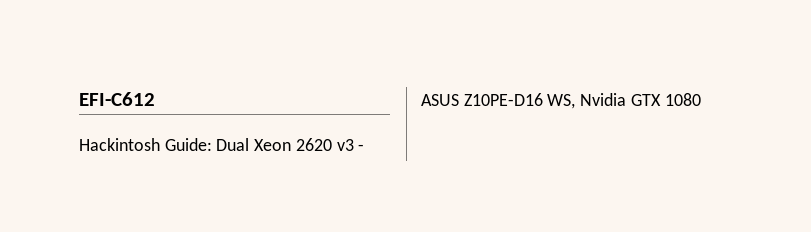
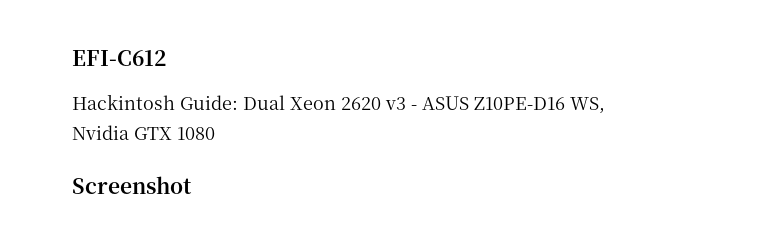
(701, 99) none -> [72,176,192,194] // Screenshot

